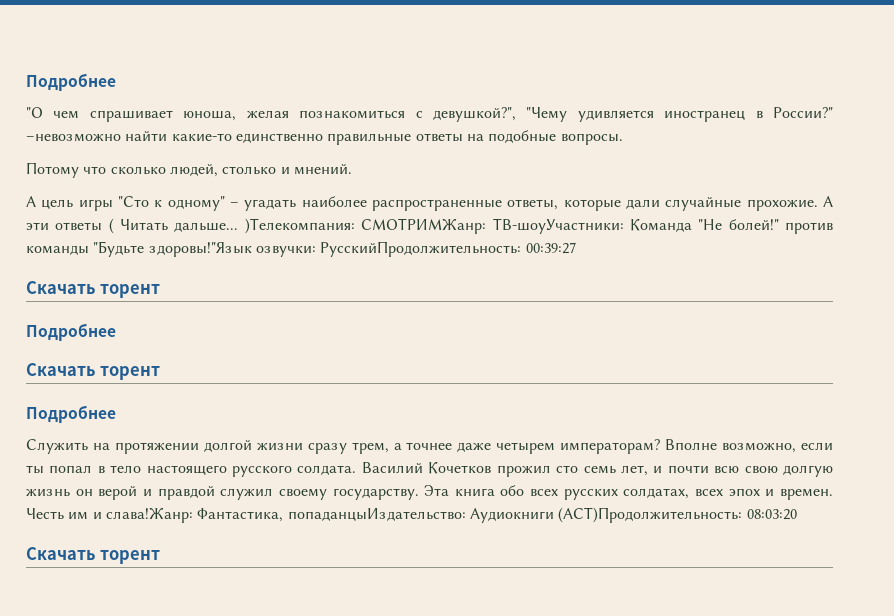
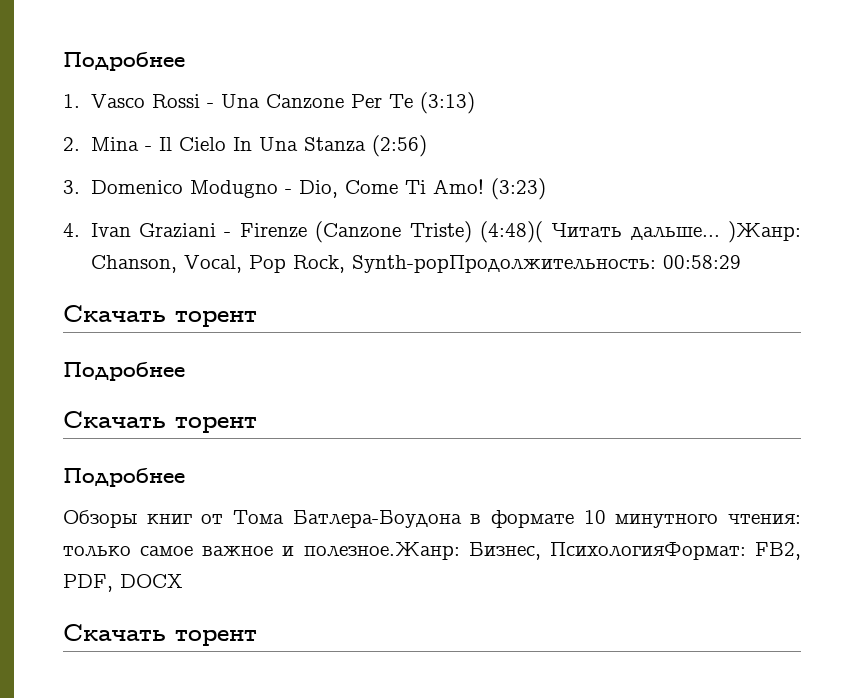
[26,73,116,91] [26,107,833,122] [26,130,623,145] [26,162,352,178] [26,196,834,211] [26,218,834,234] [26,241,576,257] Подробнее // "О чем спрашивает юноша, желая познакомиться с девушкой?", "Чему удивляется иностранец в России?" –невозможно найти какие-то единственно правильные ответы на подобные вопросы. // Потому что сколько людей, столько и мнений. // А цель игры "Сто к одному" – угадать наиболее распространенные ответы, которые дали случайные прохожие. А эти ответы ( Читать дальше... )Телекомпания: СМОТРИМЖанр: ТВ-шоуУчастники: Команда "Не болей!" против команды "Будьте здоровы!"Язык озвучки: РусскийПродолжительность: 00:39:27 -> [63,52,185,71] [63,92,475,114] [63,135,427,157] [63,178,546,200] [63,221,801,243] [90,255,741,273] Подробнее // 1. Vasco Rossi - Una Canzone Per Te (3:13) // 2. Mina - Il Cielo In Una Stanza (2:56) // 3. Domenico Modugno - Dio, Come Ti Amo! (3:23) // 4. Ivan Graziani - Firenze (Canzone Triste) (4:48)( Читать дальше... )Жанр: Chanson, Vocal, Pop Rock, Synth-popПродолжительность: 00:58:29
[26,439,834,454] [26,462,833,477] [26,485,833,500] [26,507,797,523] Служить на протяжении долгой жизни сразу трем, а точнее даже четырем императорам? Вполне возможно, если ты попал в тело настоящего русского солдата. Василий Кочетков прожил сто семь лет, и почти всю свою долгую жизнь он верой и правдой служил своему государству. Эта книга обо всех русских солдатах, всех эпох и времен. Честь им и слава!Жанр: Фантастика, попаданцыИздательство: Аудиокниги (АСТ)Продолжительность: 08:03:20 -> [63,510,801,528] [63,542,801,560] [63,574,183,592] Обзоры книг от Тома Батлера-Боудона в формате 10 минутного чтения: только самое важное и полезное.Жанр: Бизнес, ПсихологияФормат: FB2, PDF, DOCX

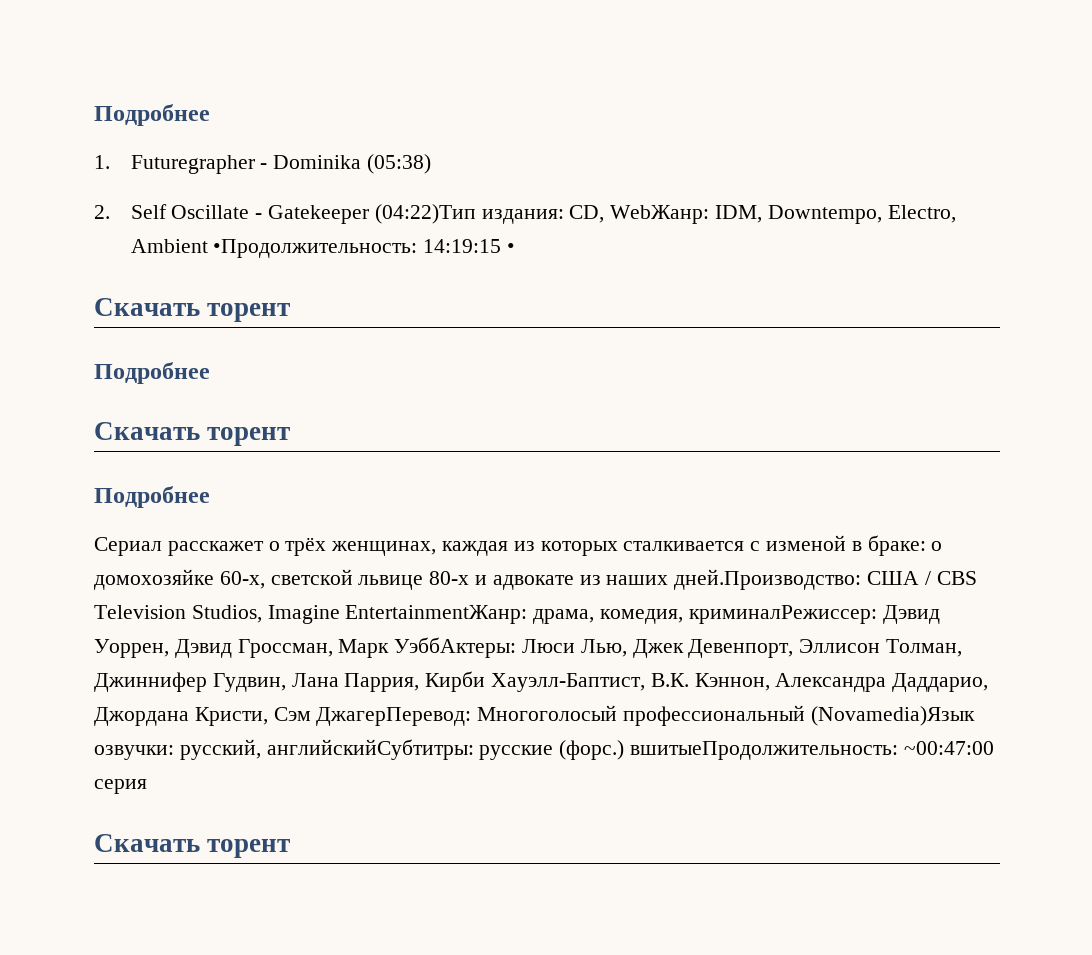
[90,92,475,114] [63,135,427,157] [63,178,546,200] [63,221,801,243] [90,255,741,273] Vasco Rossi - Una Canzone Per Te (3:13) // 2. Mina - Il Cielo In Una Stanza (2:56) // 3. Domenico Modugno - Dio, Come Ti Amo! (3:23) // 4. Ivan Graziani - Firenze (Canzone Triste) (4:48)( Читать дальше... )Жанр: Chanson, Vocal, Pop Rock, Synth-popПродолжительность: 00:58:29 -> [130,154,432,174] [94,204,956,224] [130,239,516,258] Futuregrapher - Dominika (05:38) // 2. Self Oscillate - Gatekeeper (04:22)Тип издания: CD, WebЖанр: IDM, Downtempo, Electro, Ambient •Продолжительность: 14:19:15 •
[63,510,801,528] [63,542,801,560] [63,574,183,592] Обзоры книг от Тома Батлера-Боудона в формате 10 минутного чтения: только самое важное и полезное.Жанр: Бизнес, ПсихологияФормат: FB2, PDF, DOCX -> [94,535,943,556] [94,569,977,590] [94,605,940,624] [94,637,963,658] [94,671,989,692] [94,705,975,726] [94,739,994,760] [94,779,147,794] Сериал расскажет о трёх женщинах, каждая из которых сталкивается с изменой в браке: о домохозяйке 60-х, светской львице 80-х и адвокате из наших дней.Производство: США / CBS Television Studios, Imagine EntertainmentЖанр: драма, комедия, криминалРежиссер: Дэвид Уоррен, Дэвид Гроссман, Марк УэббАктеры: Люси Лью, Джек Девенпорт, Эллисон Толман, Джиннифер Гудвин, Лана Паррия, Кирби Хауэлл-Баптист, В.К. Кэннон, Александра Даддарио, Джордана Кристи, Сэм ДжагерПеревод: Многоголосый профессиональный (Novamedia)Язык озвучки: русский, английскийСубтитры: русские (форс.) вшитыеПродолжительность: ~00:47:00 серия

